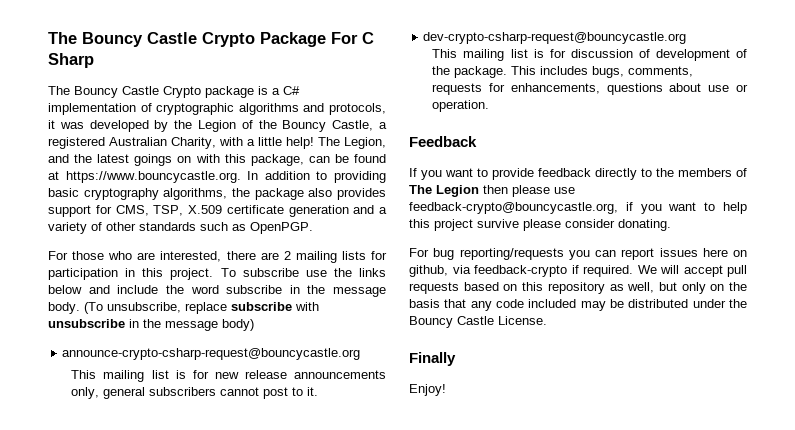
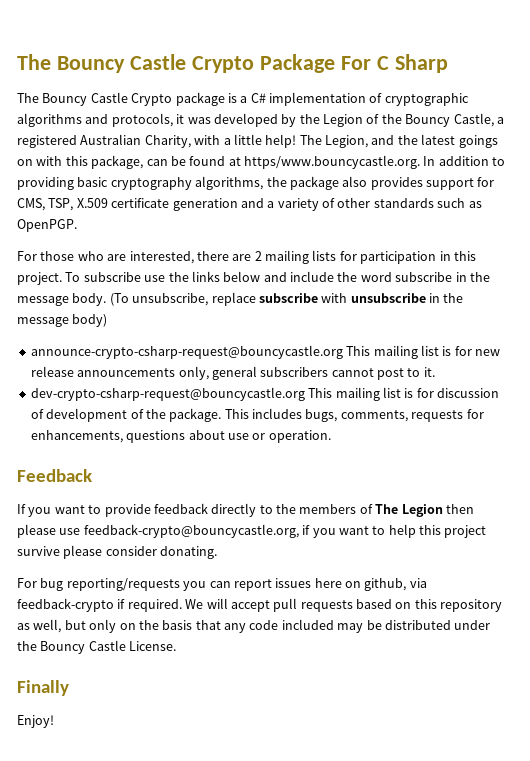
[65,171,241,183] https://www.bouncycastle.org. -> [244,155,420,169] https/www.bouncycastle.org.
(361, 354) // -> (343, 352) none
(687, 38) // -> (305, 394) none

